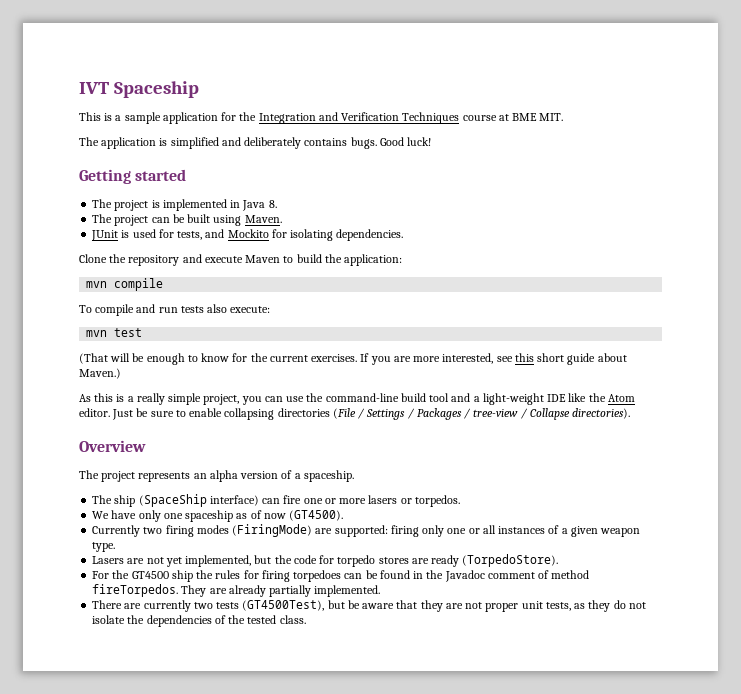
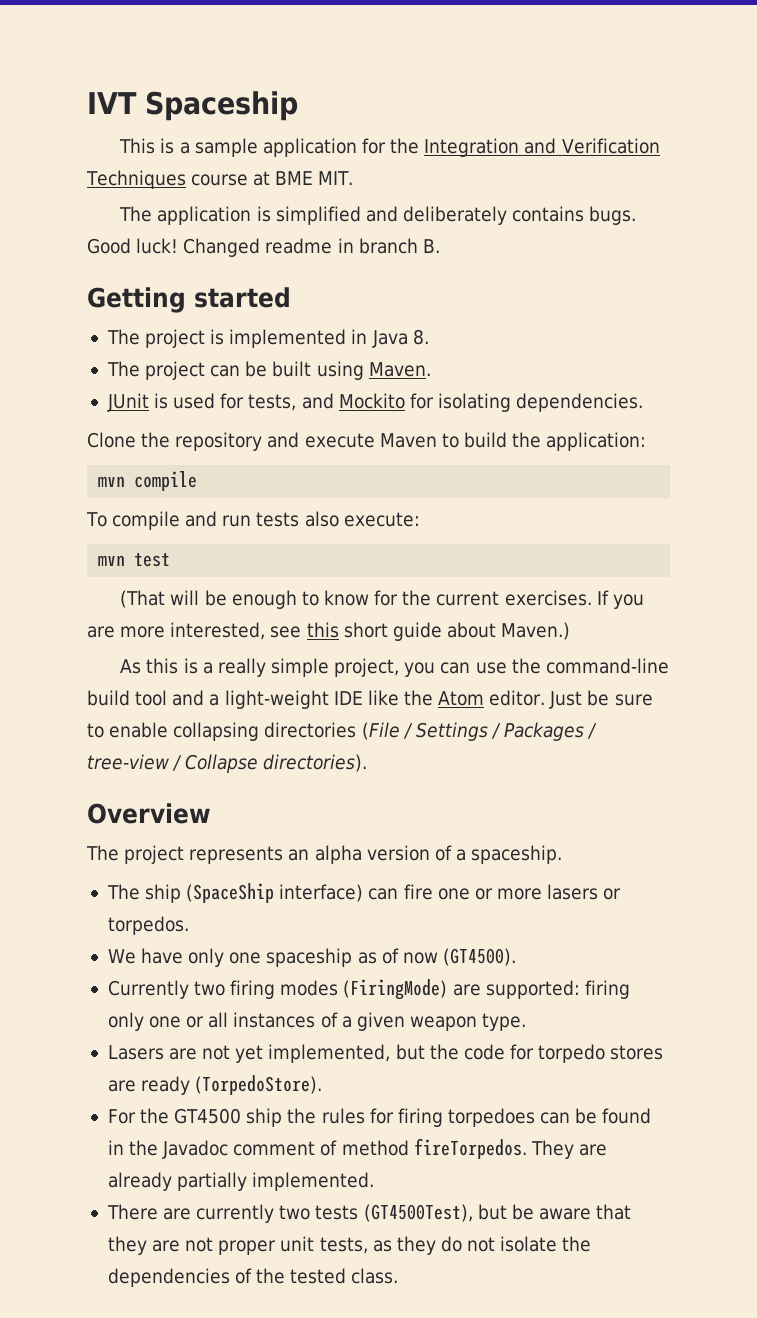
(432, 141) none -> [183,238,440,257] Changed readme in branch B.

